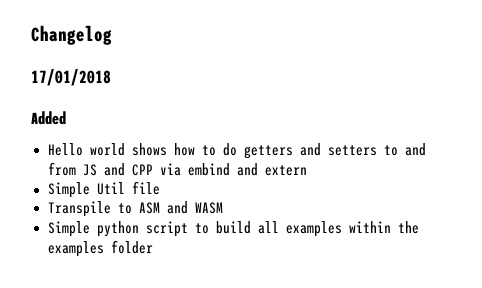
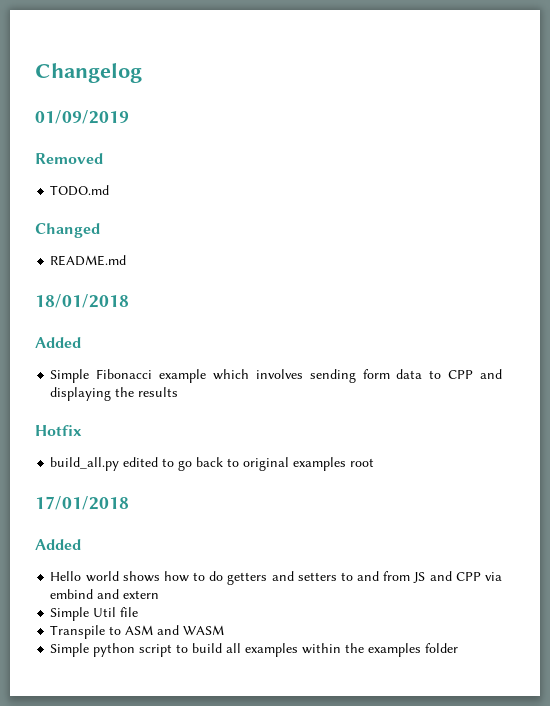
(112, 35) none -> [35,110,129,124] [35,153,103,164] [50,185,110,196] [35,223,100,238] [50,255,127,266] [35,294,129,308] [35,337,81,348] [50,369,503,383] [50,387,179,401] [35,425,82,436] [50,457,375,471] // 01/09/2019 // Removed // TODO.md // Changed // README.md // 18/01/2018 // Added // Simple Fibonacci example which involves sending form data to CPP and displaying the results // Hotfix // build_all.py edited to go back to original examples root

